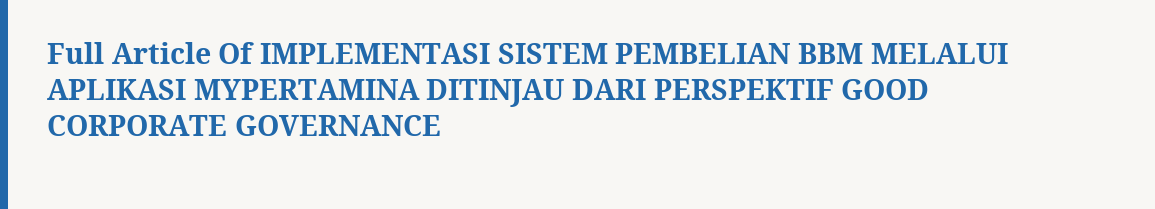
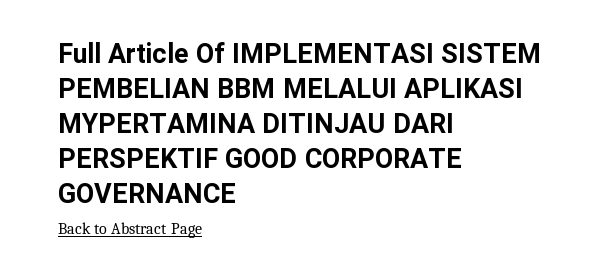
(441, 125) none -> [58,222,202,238] // Back to Abstract Page

